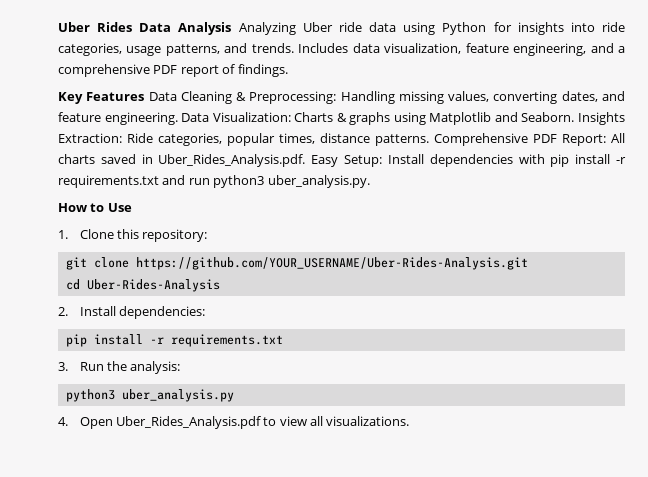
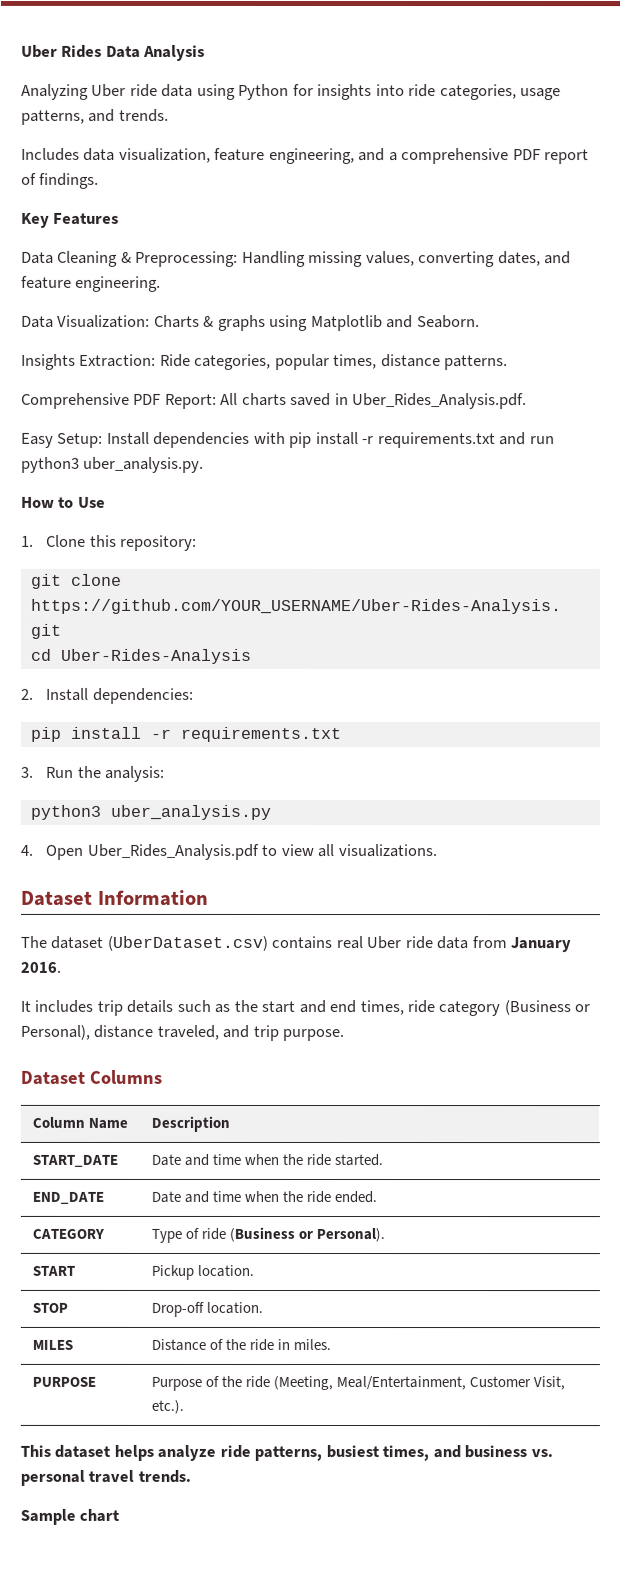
(232, 28) none -> (206, 52) //
(294, 48) none -> (169, 115) //
(145, 96) none -> (120, 218) //
(178, 118) none -> (162, 283) //
(575, 117) none -> (480, 322) //
(429, 140) none -> (509, 363) //
(306, 160) none -> (528, 401) //
(410, 421) none -> [20,889,208,906] [20,935,572,953] [20,961,61,973] [20,999,591,1017] [20,1024,345,1042] [20,1069,162,1085] [31,1116,128,1129] [150,1115,230,1132] [31,1154,118,1167] [150,1153,383,1167] [31,1191,104,1204] [150,1190,377,1204] [31,1228,104,1239] [150,1226,385,1243] [31,1265,75,1276] [150,1264,254,1280] [31,1302,68,1313] [150,1301,263,1317] [31,1339,73,1350] [150,1338,331,1351] [31,1376,96,1387] [150,1375,566,1391] [150,1399,184,1414] [20,1444,553,1462] [20,1469,191,1486] [20,1508,121,1525] // Dataset Information // The dataset (UberDataset.csv) contains real Uber ride data from January 2016. // It includes trip details such as the start and end times, ride category (Business or Personal), distance traveled, and trip purpose. // Dataset Columns // Column Name | Description // START_DATE | Date and time when the ride started. // END_DATE | Date and time when the ride ended. // CATEGORY | Type of ride (Business or Personal). // START | Pickup location. // STOP | Drop-off location. // MILES | Distance of the ride in miles. // PURPOSE | Purpose of the ride (Meeting, Meal/Entertainment, Customer Visit, etc.). // This dataset helps analyze ride patterns, busiest times, and business vs. personal travel trends. // Sample chart

